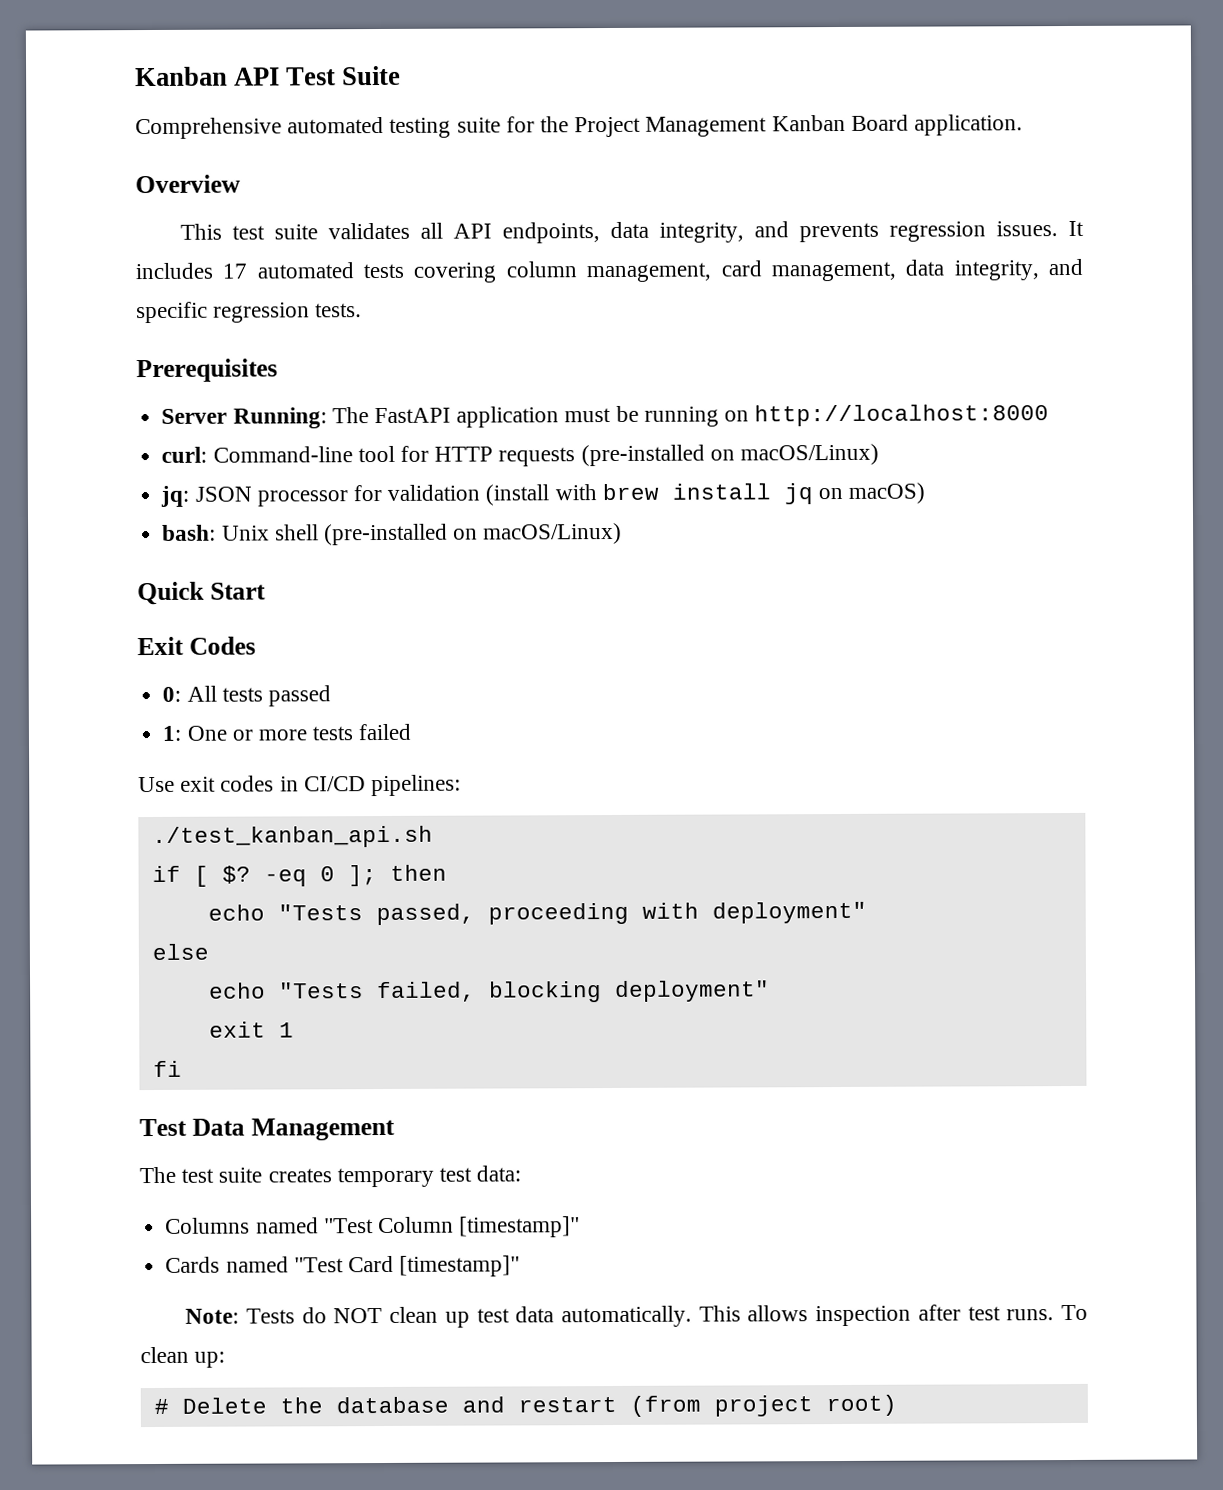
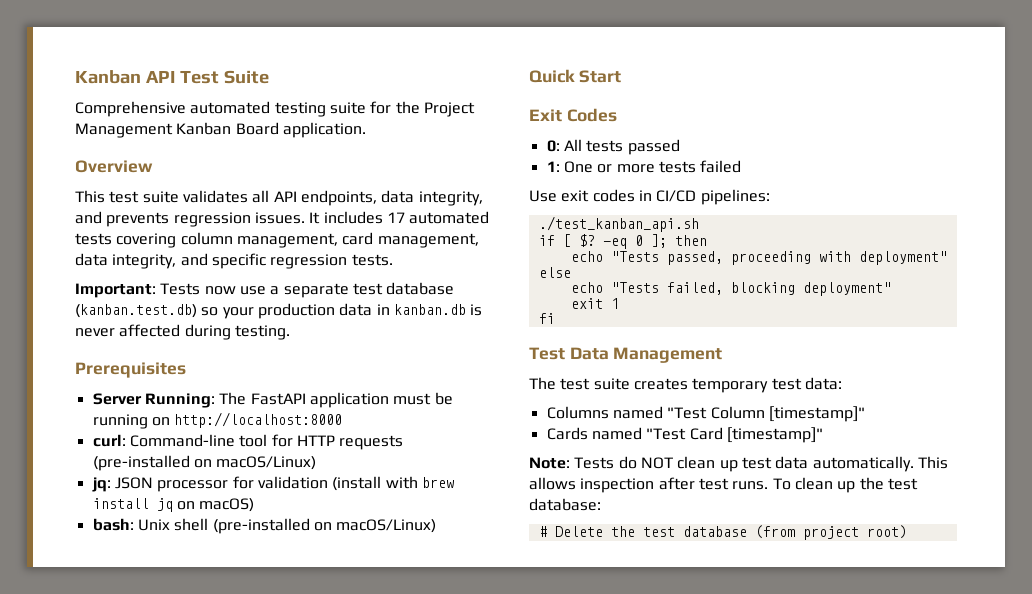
(363, 310) none -> [75,282,455,298] [75,303,483,319] [75,324,290,340] // Important: Tests now use a separate test database (kanban.test.db) so your production data in kanban.db is never affected during testing.
[194,1351,226,1368] up: -> [837,477,918,493] [529,498,601,511] up the test database:
[335,1396,617,1414] database and restart -> [642,526,747,537] test database

